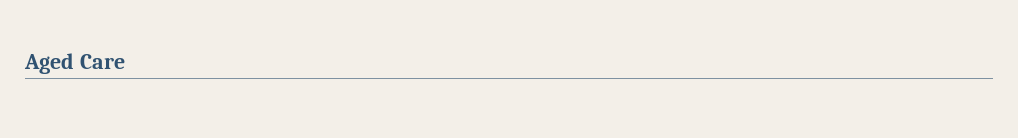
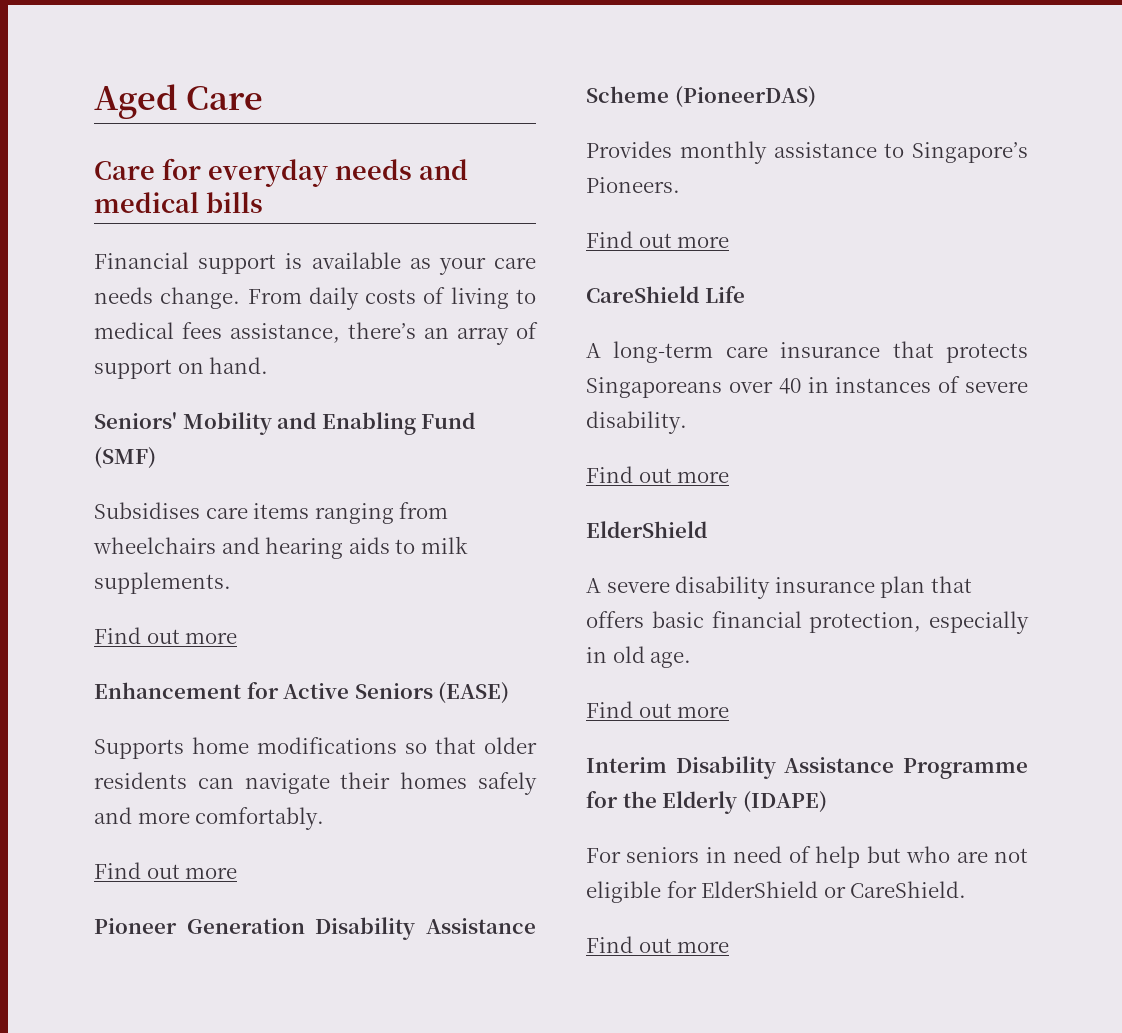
(125, 61) none -> [94,158,468,187] [94,192,263,213] [94,252,536,275] [94,287,536,310] [94,322,538,345] [94,357,269,379] [94,412,476,435] [94,447,156,469] [94,502,449,524] [93,536,468,559] [94,572,231,594] [94,627,238,644] [94,682,510,704] [94,737,537,759] [94,772,537,795] [94,807,325,830] [94,862,238,879] [94,917,536,940] [586,86,816,108] [586,141,1028,164] [586,177,680,193] [586,231,730,248] [586,286,745,303] [586,341,1028,363] [586,376,1028,398] [586,411,687,434] [586,466,730,483] [586,521,707,538] [586,576,972,599] [586,611,1029,634] [586,646,692,668] [586,701,730,718] [586,756,1028,779] [586,791,827,814] [586,846,1028,868] [586,881,967,903] [586,936,730,953] // Care for everyday needs and medical bills // Financial support is available as your care needs change. From daily costs of living to medical fees assistance, there’s an array of support on hand. // Seniors' Mobility and Enabling Fund (SMF) // Subsidises care items ranging from wheelchairs and hearing aids to milk supplements. // Find out more // Enhancement for Active Seniors (EASE) // Supports home modifications so that older residents can navigate their homes safely and more comfortably. // Find out more // Pioneer Generation Disability Assistance Scheme (PioneerDAS) // Provides monthly assistance to Singapore’s Pioneers. // Find out more // CareShield Life // A long-term care insurance that protects Singaporeans over 40 in instances of severe disability. // Find out more // ElderShield // A severe disability insurance plan that offers basic financial protection, especially in old age. // Find out more // Interim Disability Assistance Programme for the Elderly (IDAPE) // For seniors in need of help but who are not eligible for ElderShield or CareShield. // Find out more

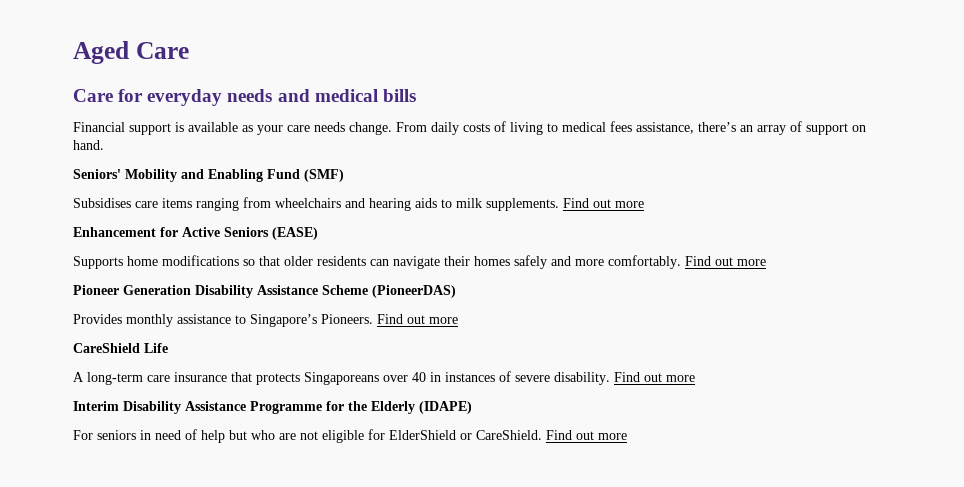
(231, 583) // -> (559, 204) none
(325, 818) // -> (681, 262) none
(680, 185) // -> (373, 319) none
[586,466,730,483] [586,521,707,538] [586,576,972,599] [586,611,1029,634] [586,646,692,668] // Find out more // ElderShield // A severe disability insurance plan that offers basic financial protection, especially in old age. // -> (610, 378) none
(967, 889) // -> (542, 435) none

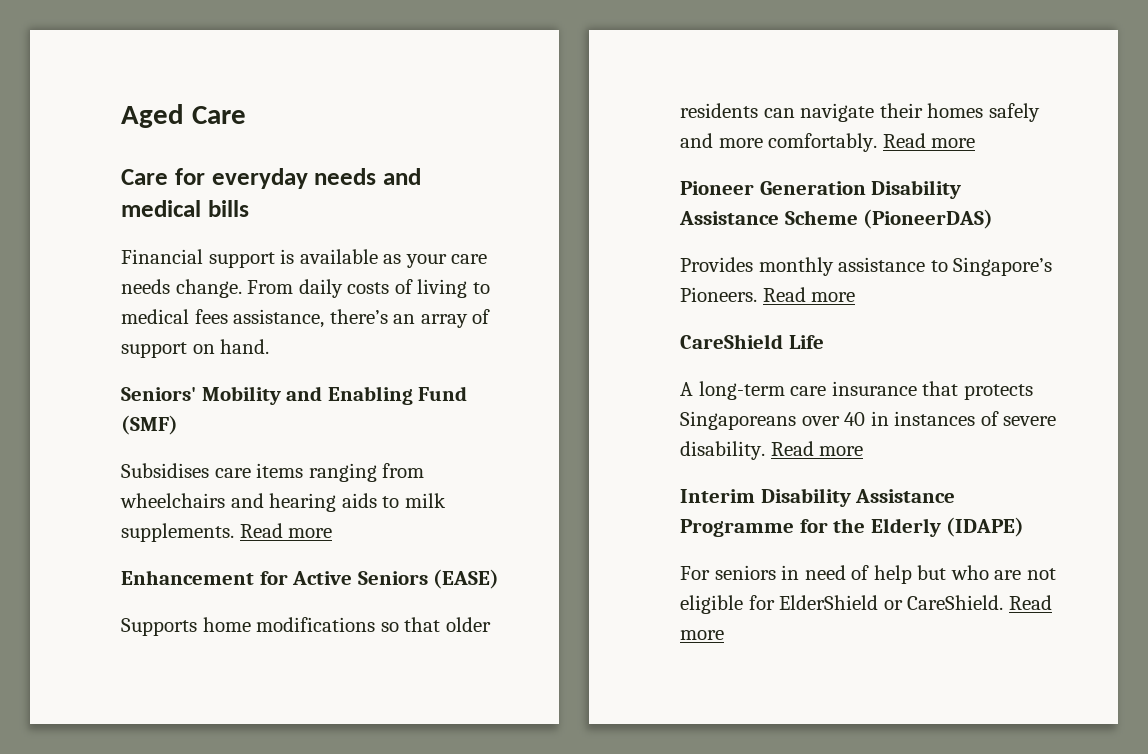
[563,198,611,208] Find out -> [239,523,283,538] Read
[685,256,733,266] Find out -> [882,133,926,148] Read
[377,314,425,324] Find out -> [762,287,806,302] Read
[614,372,662,382] Find out -> [770,441,814,456] Read
[546,430,594,440] Find out -> [1008,595,1052,610] Read

